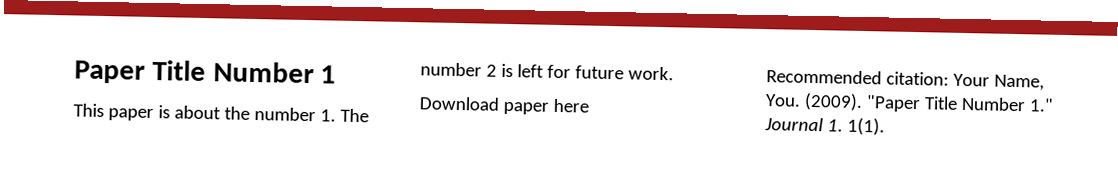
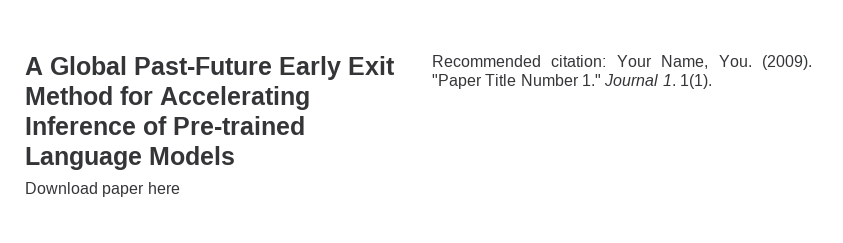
[74,59,337,84] [73,103,369,123] [420,62,674,81] Paper Title Number 1 // This paper is about the number 1. The number 2 is left for future work. -> [25,56,395,80] [25,86,310,110] [25,116,305,135] [25,146,235,170] A Global Past-Future Early Exit Method for Accelerating Inference of Pre-trained Language Models

